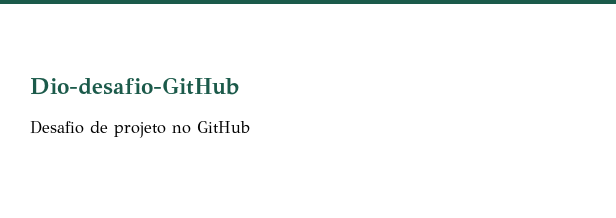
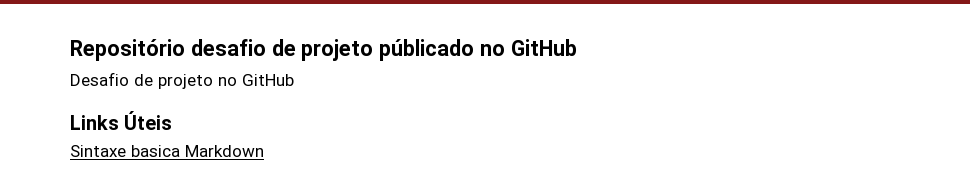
[30,77,239,95] Dio-desafio-GitHub -> [70,39,577,61] Repositório desafio de projeto públicado no GitHub
(250, 127) none -> [70,111,173,130] [70,145,264,157] // Links Úteis // Sintaxe basica Markdown

